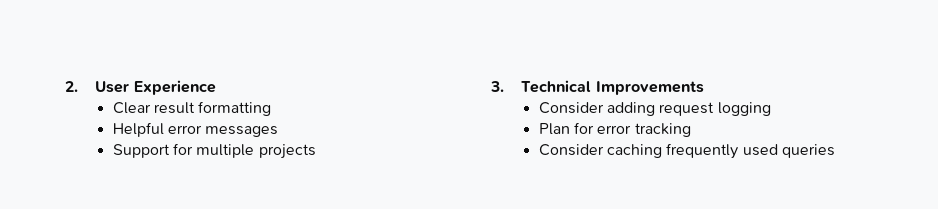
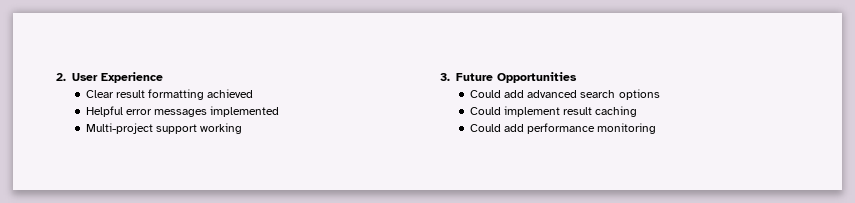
(272, 108) none -> [207,89,254,98] achieved
[112,143,316,159] [490,80,704,95] [538,102,771,116] [538,122,691,137] [538,143,836,159] // Support for multiple projects // 3. Technical Improvements // Consider adding request logging // Plan for error tracking // Consider caching frequently used queries -> [210,106,280,117] [85,123,243,134] [440,72,577,83] [469,89,660,100] [469,106,638,117] [469,123,657,134] implemented // Multi-project support working // 3. Future Opportunities // Could add advanced search options // Could implement result caching // Could add performance monitoring

